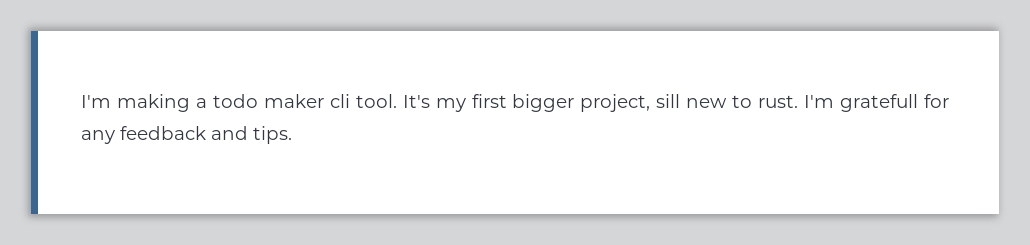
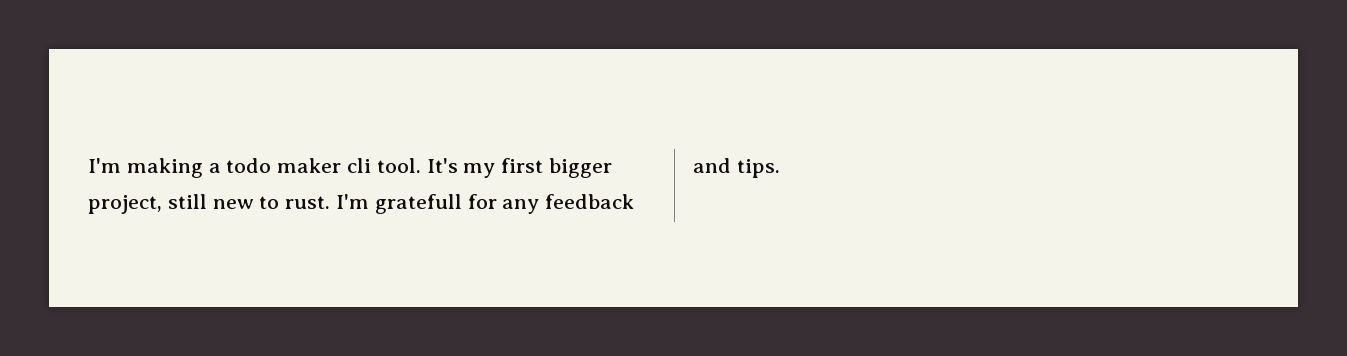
[656,94,681,108] sill -> [167,194,207,209] still

